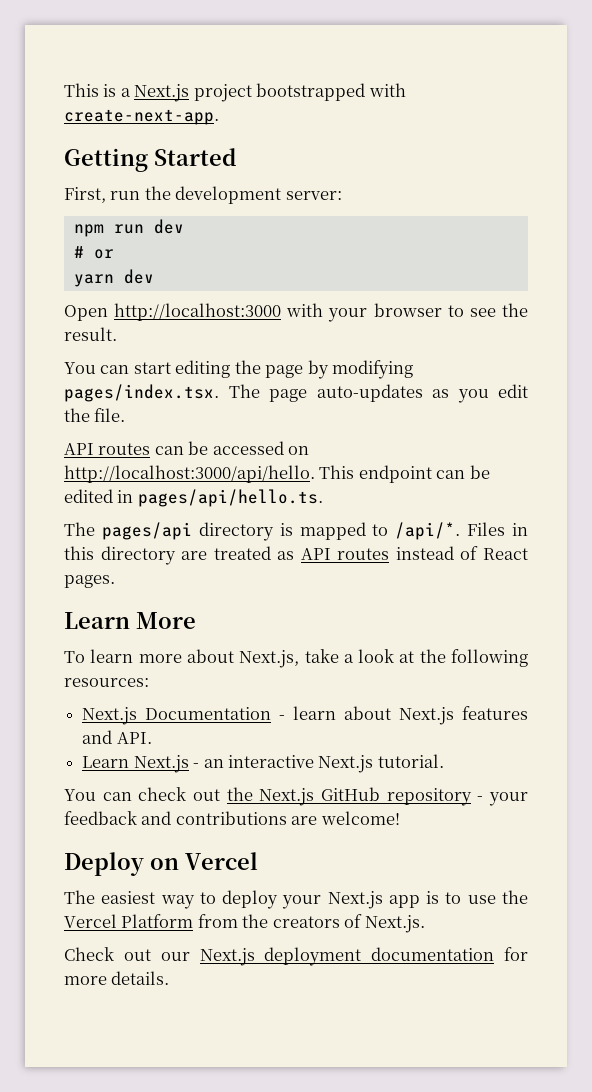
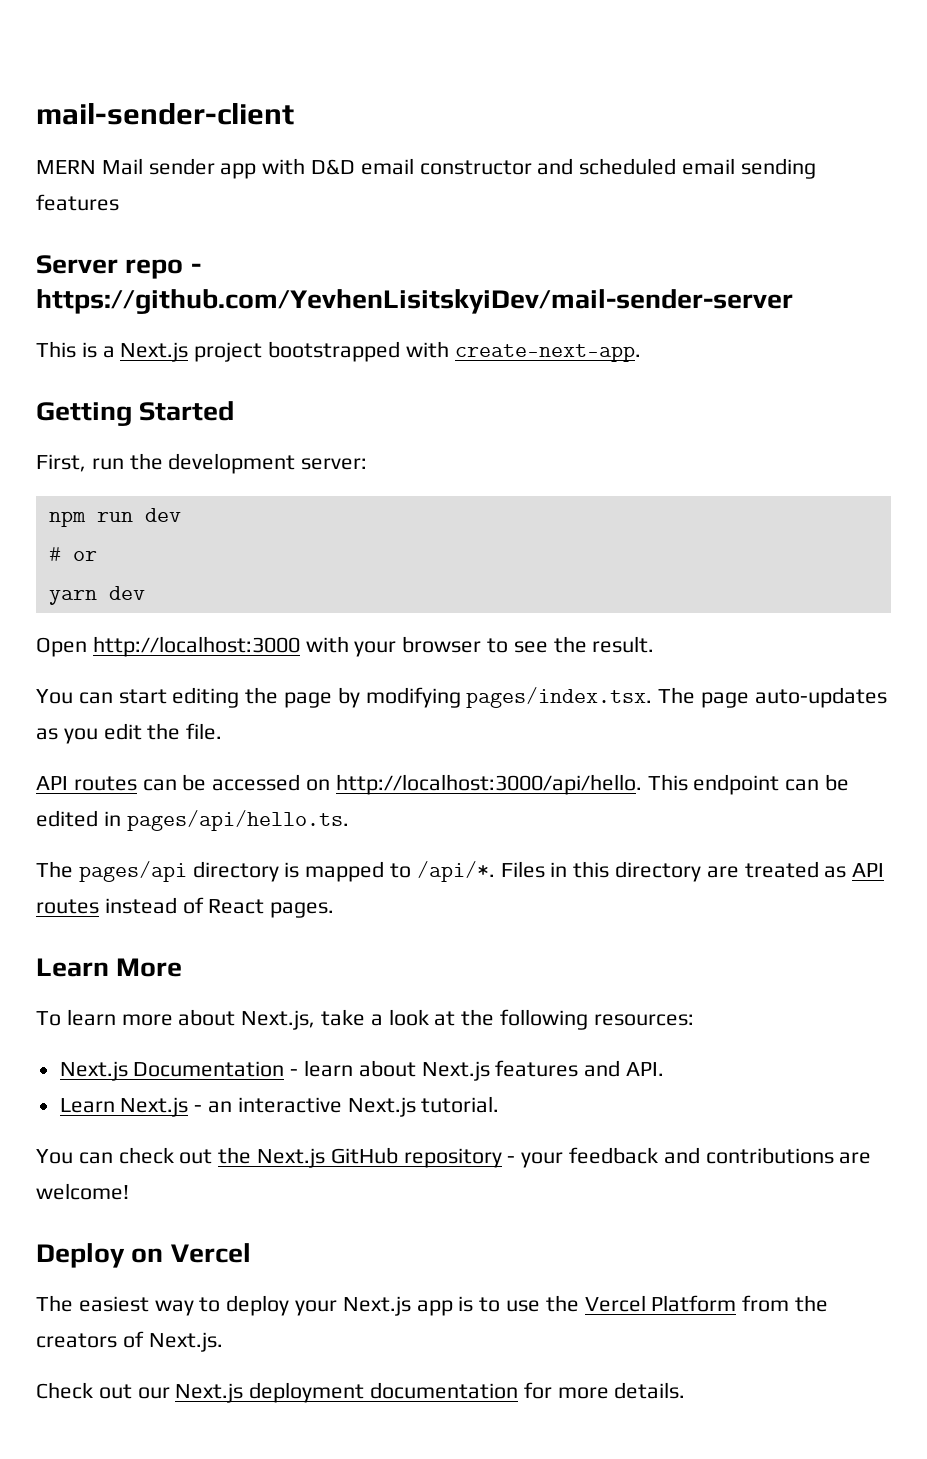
(64, 90) none -> [36,103,294,125] [36,158,816,179] [36,194,119,211] [36,255,201,279] [36,289,793,314] mail-sender-client // MERN Mail sender app with D&D email constructor and scheduled email sending features // Server repo - https://github.com/YevhenLisitskyiDev/mail-sender-server //

